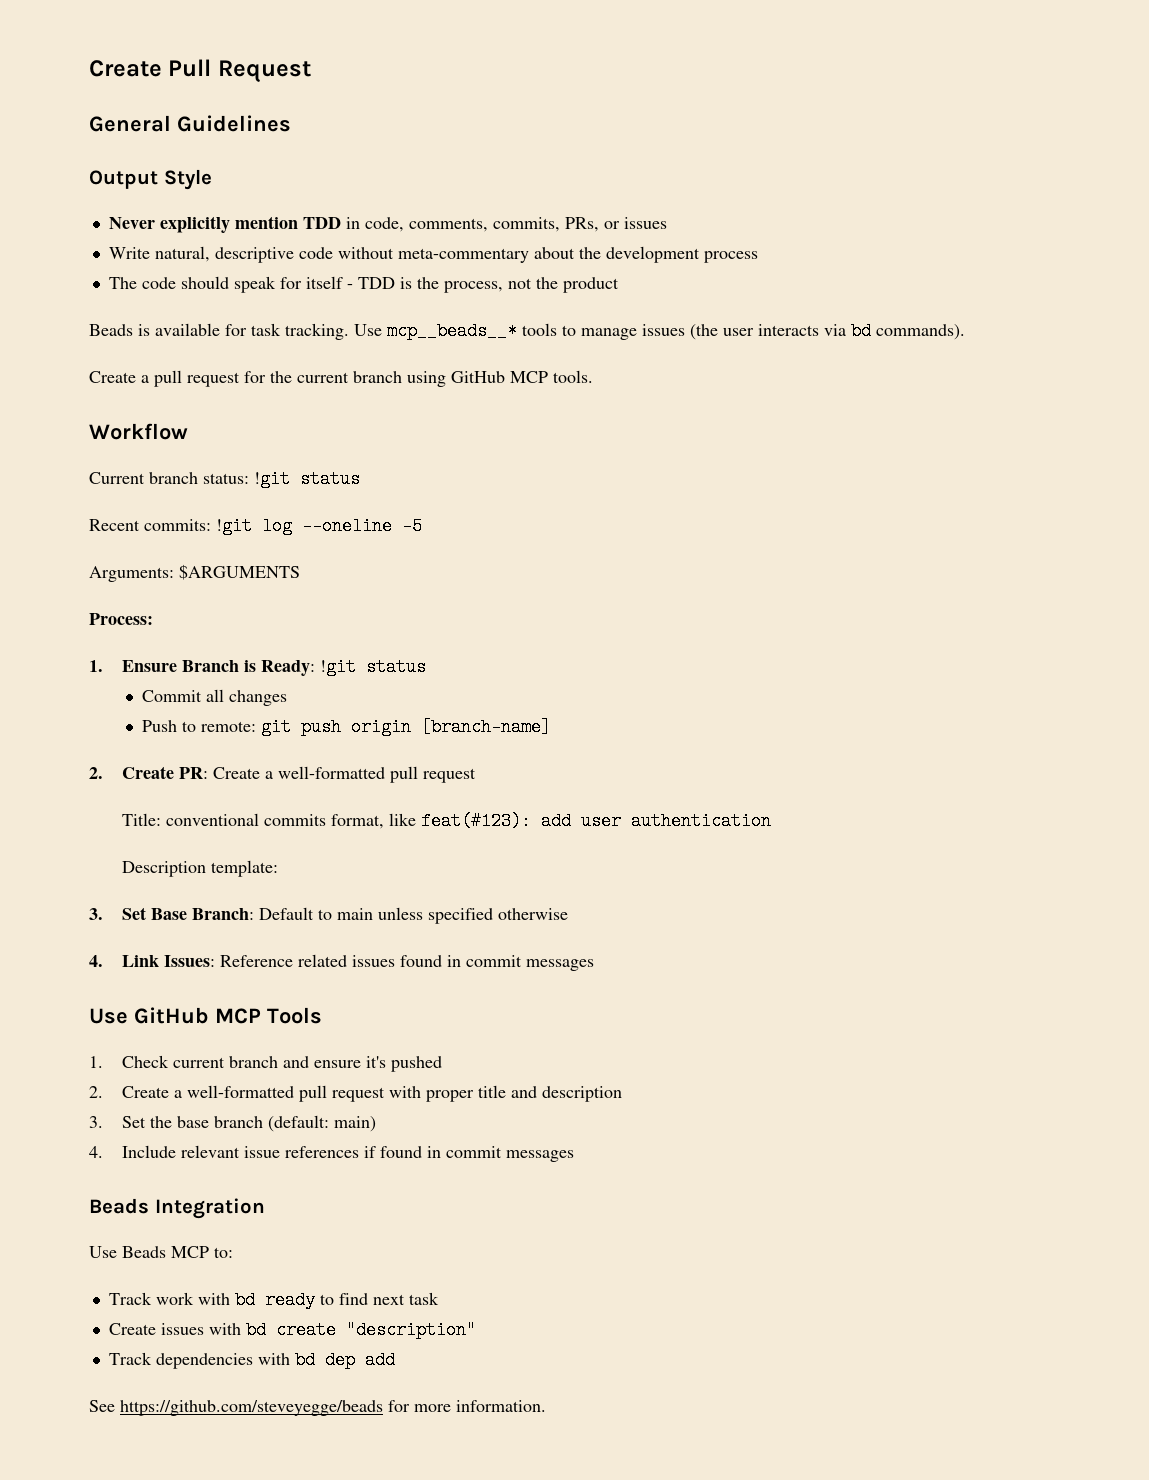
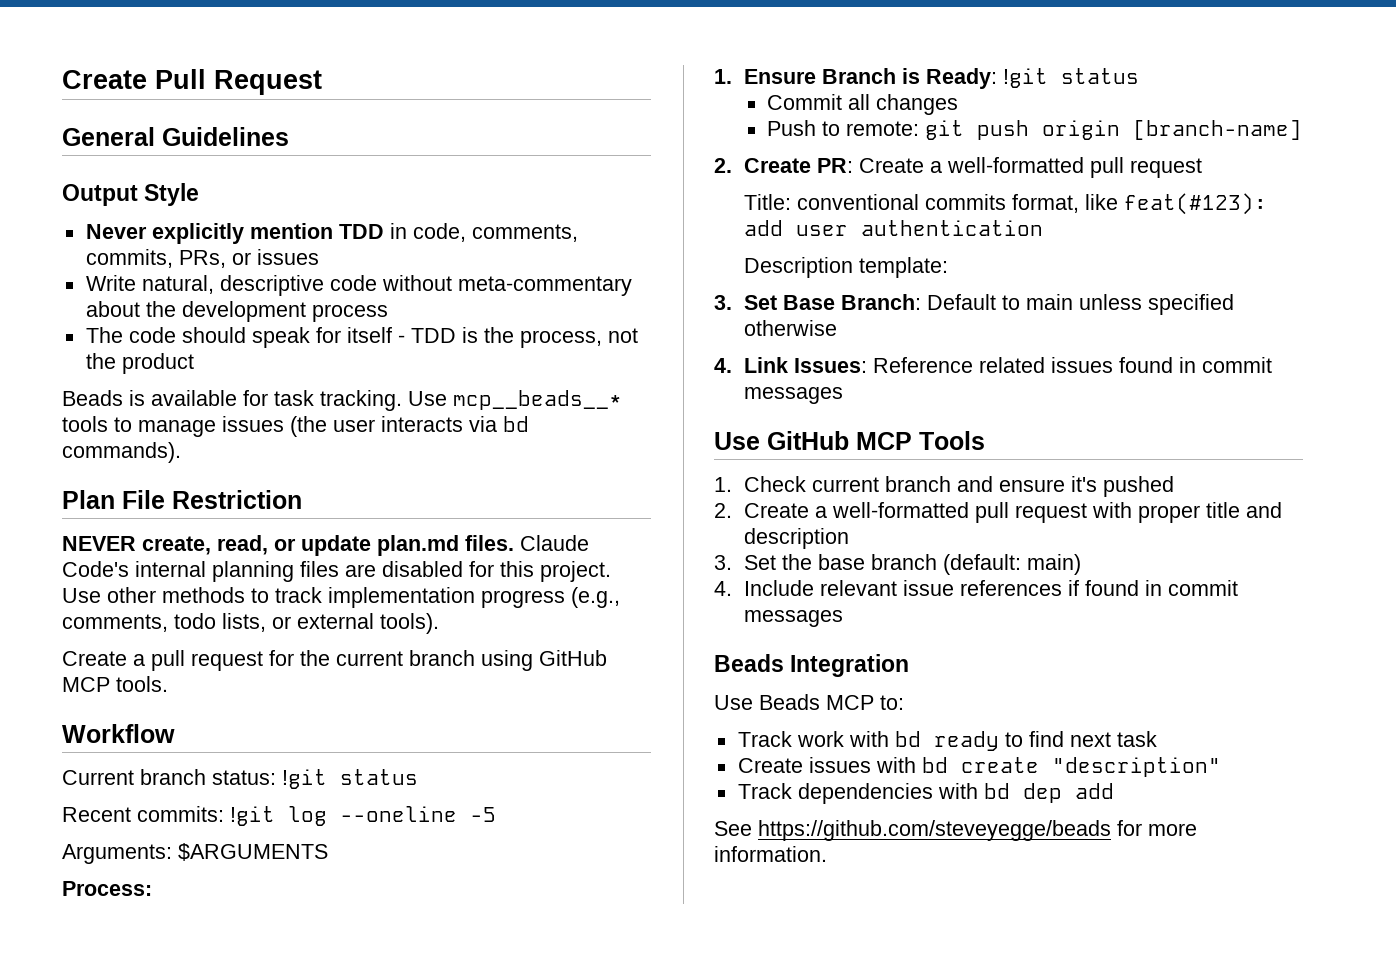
(965, 332) none -> [62,490,302,509] [62,535,589,556] [62,561,611,582] [62,587,620,608] [62,613,439,634] // Plan File Restriction // NEVER create, read, or update plan.md files. Claude Code's internal planning files are disabled for this project. Use other methods to track implementation progress (e.g., comments, todo lists, or external tools).

